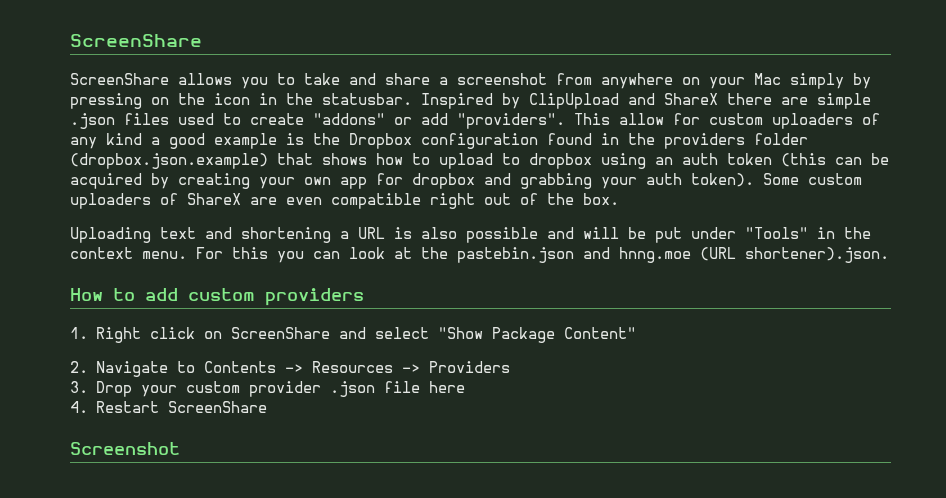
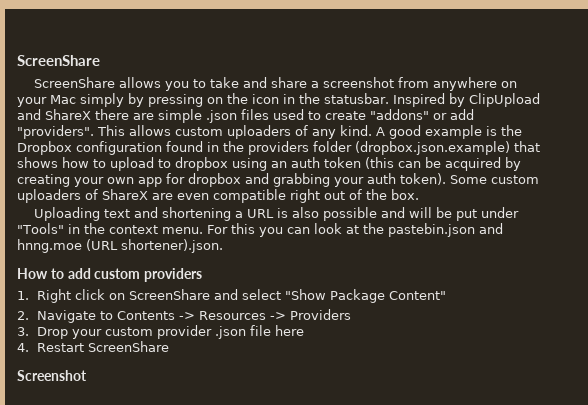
[619,113,700,125] allow for -> [129,125,171,136] allows
[106,133,160,145] kind a -> [340,125,385,136] kind. A

